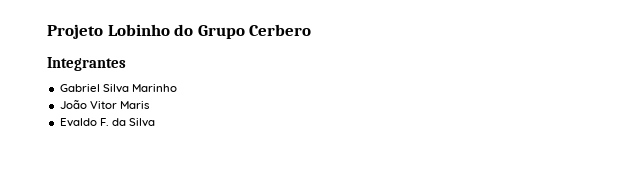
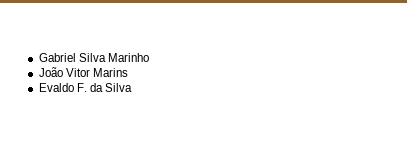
[47,24,312,39] [47,57,126,71] Projeto Lobinho do Grupo Cerbero // Integrantes // -> (38, 57) none
[119,101,150,109] Maris -> [92,68,128,77] Marins

